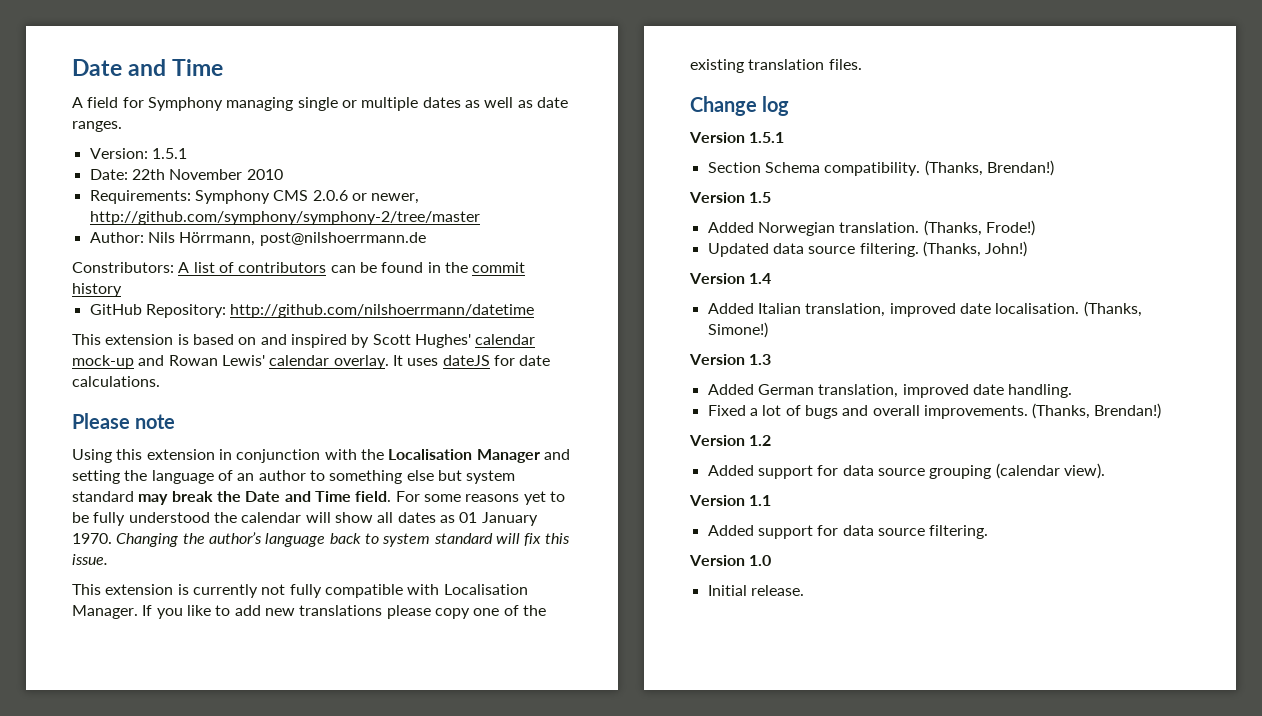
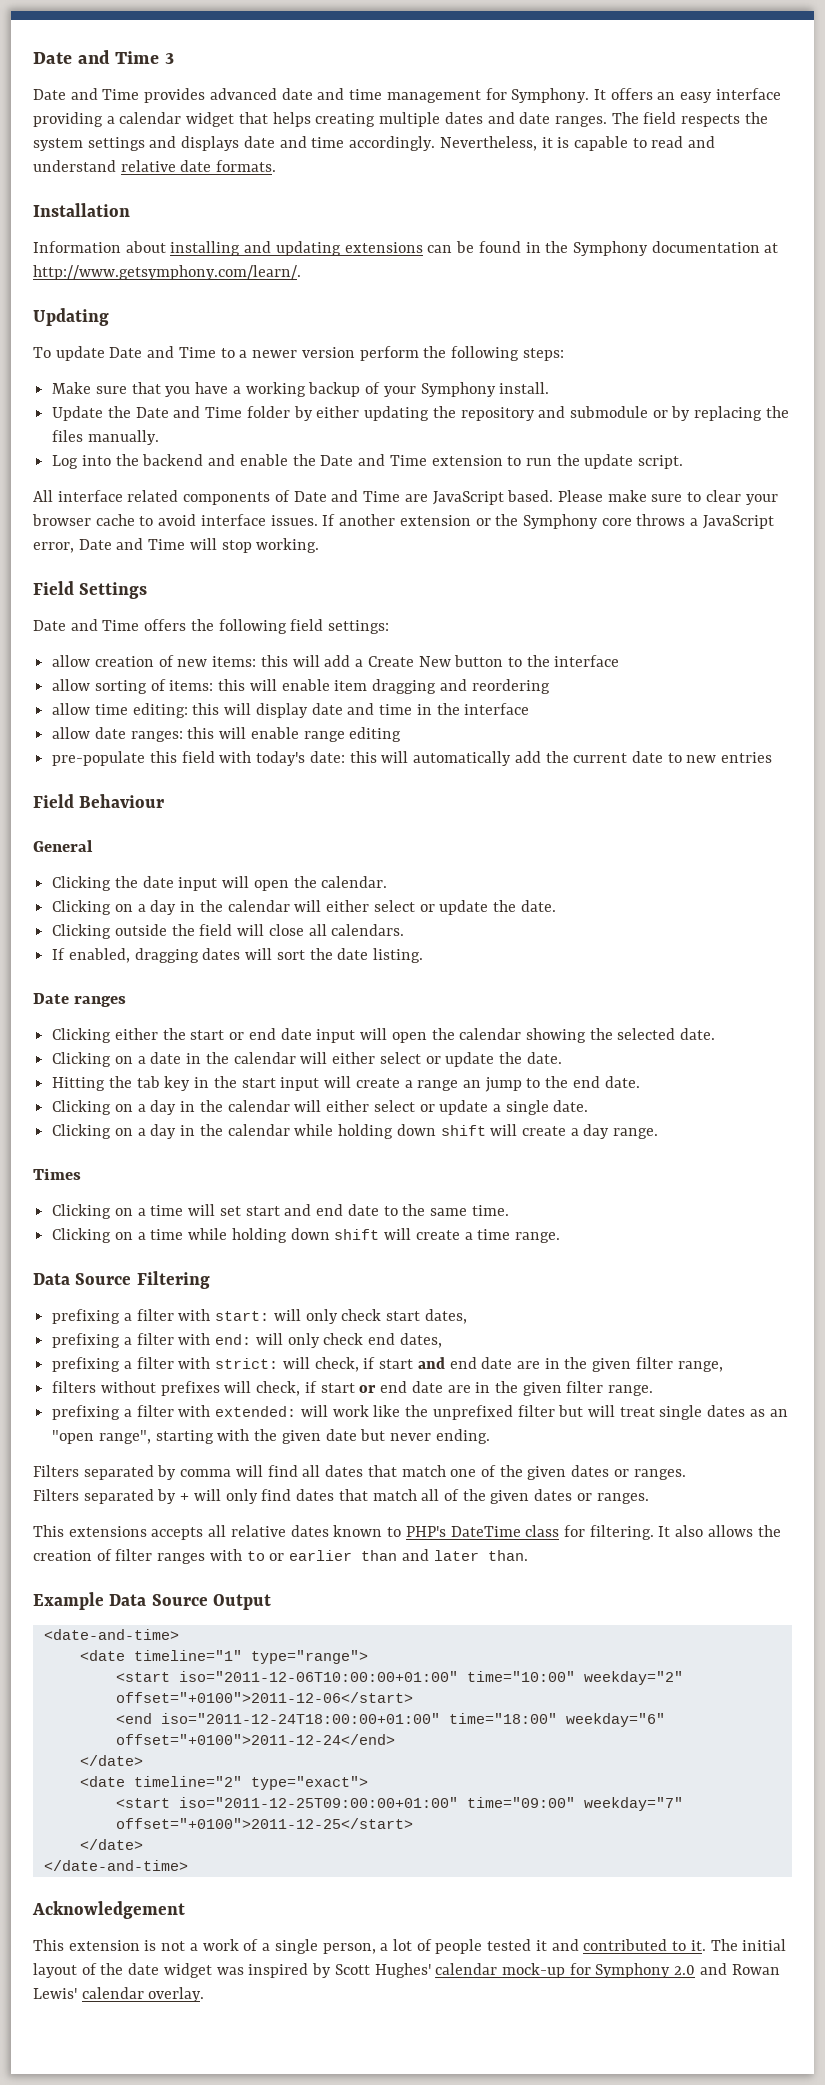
[72,59,224,76] [72,97,568,111] [72,121,122,132] [89,148,187,159] [89,169,283,180] [89,190,420,204] [89,211,480,225] [89,232,426,246] [72,262,327,273] Date and Time // A field for Symphony managing single or multiple dates as well as date ranges. // Version: 1.5.1 // Date: 22th November 2010 // Requirements: Symphony CMS 2.0.6 or newer, http://github.com/symphony/symphony-2/tree/master // Author: Nils Hörrmann, post@nilshoerrmann.de // Constributors: A list of contributors -> [33,50,174,64] [33,88,781,103] [33,112,768,127] [33,136,716,151] [33,160,277,172] [33,203,130,217] [33,241,423,256] Date and Time 3 // Date and Time provides advanced date and time management for Symphony. It offers an easy interface providing a calendar widget that helps creating multiple dates and date ranges. The field respects the system settings and displays date and time accordingly. Nevertheless, it is capable to read and understand relative date formats. // Installation // Information about installing and updating extensions
[472,262,526,273] [72,283,122,297] [89,304,535,318] [72,334,287,345] commit history // GitHub Repository: http://github.com/nilshoerrmann/datetime // This extension is based on and -> [572,241,779,256] [33,265,301,280] [33,308,109,326] [33,346,564,361] [52,382,550,397] [52,406,789,421] [52,430,159,445] [52,454,684,469] [33,490,778,505] [32,514,774,529] [33,538,320,553] [33,581,148,599] [33,619,390,634] [52,655,620,667] [52,679,550,694] [52,703,530,718] [52,727,402,742] [52,751,773,766] [33,794,165,808] [33,840,93,852] [52,876,388,891] [52,900,556,915] [52,924,405,939] [52,948,424,963] [33,993,126,1007] [52,1028,716,1043] [52,1052,562,1067] [52,1076,640,1092] [52,1100,589,1115] [52,1124,659,1139] [33,1168,81,1180] [52,1204,509,1219] [52,1228,560,1243] [33,1271,210,1289] [52,1309,467,1324] [52,1333,442,1348] [52,1357,723,1372] [52,1381,654,1396] [52,1405,788,1420] [52,1429,490,1444] [33,1465,686,1480] [33,1489,649,1504] [33,1525,781,1540] [33,1549,528,1564] [33,1592,271,1610] [43,1629,179,1640] [79,1650,368,1664] [115,1671,683,1685] [115,1692,413,1703] [115,1713,665,1727] [115,1734,395,1745] [79,1755,143,1766] [79,1776,368,1790] [115,1797,683,1811] [115,1818,413,1829] [79,1839,143,1850] [43,1860,188,1871] [32,1901,185,1919] [33,1939,787,1954] [33,1963,244,1978] Symphony documentation at http://www.getsymphony.com/learn/. // Updating // To update Date and Time to a newer version perform the following steps: // Make sure that you have a working backup of your Symphony install. // Update the Date and Time folder by either updating the repository and submodule or by replacing the files manually. // Log into the backend and enable the Date and Time extension to run the update script. // All interface related components of Date and Time are JavaScript based. Please make sure to clear your browser cache to avoid interface issues. If another extension or the Symphony core throws a JavaScript error, Date and Time will stop working. // Field Settings // Date and Time offers the following field settings: // allow creation of new items: this will add a Create New button to the interface // allow sorting of items: this will enable item dragging and reordering // allow time editing: this will display date and time in the interface // allow date ranges: this will enable range editing // pre-populate this field with today's date: this will automatically add the current date to new entries // Field Behaviour // General // Clicking the date input will open the calendar. // Clicking on a day in the calendar will either select or update the date. // Clicking outside the field will close all calendars. // If enabled, dragging dates will sort the date listing. // Date ranges // Clicking either the start or end date input will open the calendar showing the selected date. // Clicking on a date in the calendar will either select or update the date. // Hitting the tab key in the start input will create a range an jump to the end date. // Clicking on a day in the calendar will either select or update a single date. // Clicking on a day in the calendar while holding down shift will create a day range. // Times // Clicking on a time will set start and end date to the same time. // Clicking on a time while holding down shift will create a time range. // Data Source Filtering // prefixing a filter with start: will only check start dates, // prefixing a filter with end: will only check end dates, // prefixing a filter with strict: will check, if start and end date are in the given filter range, // filters without prefixes will check, if start or end date are in the given filter range. // prefixing a filter with extended: will work like the unprefixed filter but will treat single dates as an "open range", starting with the given date but never ending. // Filters separated by comma will find all dates that match one of the given dates or ranges. // Filters separated by + will only find dates that match all of the given dates or ranges. // This extensions accepts all relative dates known to PHP's DateTime class for filtering. It also allows the creation of filter ranges with to or earlier than and later than. // Example Data Source Output // <date-and-time> // <date timeline="1" type="range"> // <start iso="2011-12-06T10:00:00+01:00" time="10:00" weekday="2" offset="+0100">2011-12-06</start> // <end iso="2011-12-24T18:00:00+01:00" time="18:00" weekday="6" offset="+0100">2011-12-24</end> // </date> // <date timeline="2" type="exact"> // <start iso="2011-12-25T09:00:00+01:00" time="09:00" weekday="7" offset="+0100">2011-12-25</start> // </date> // </date-and-time> // Acknowledgement // This extension is not a work of a single person, a lot of people tested it and contributed to it. The initial layout of the date widget was
(134, 362) none -> [569,1963,696,1978] for Symphony 2.0
[392,355,551,366] [72,376,160,387] [72,413,176,429] [72,449,570,463] [72,470,516,484] [72,491,565,505] [72,512,538,526] [72,532,570,547] [72,554,108,565] [72,584,528,598] [72,605,546,619] [690,59,862,73] [690,96,790,116] [689,132,785,143] [707,160,1054,176] [689,192,772,203] [707,220,1035,236] [707,241,1028,257] [689,273,772,284] [707,301,1142,317] [707,322,768,338] [689,354,772,365] [707,384,1073,398] [707,403,1162,419] [689,435,772,446] [707,463,1105,479] [689,495,772,506] [707,525,989,539] [689,555,772,566] [707,585,804,596] It uses dateJS for date calculations. // Please note // Using this extension in conjunction with the Localisation Manager and setting the language of an author to something else but system standard may break the Date and Time field. For some reasons yet to be fully understood the calendar will show all dates as 01 January 1970. Changing the author’s language back to system standard will fix this issue. // This extension is currently not fully compatible with Localisation Manager. If you like to add new translations please copy one of the existing translation files. // Change log // Version 1.5.1 // Section Schema compatibility. (Thanks, Brendan!) // Version 1.5 // Added Norwegian translation. (Thanks, Frode!) // Updated data source filtering. (Thanks, John!) // Version 1.4 // Added Italian translation, improved date localisation. (Thanks, Simone!) // Version 1.3 // Added German translation, improved date handling. // Fixed a lot of bugs and overall improvements. (Thanks, Brendan!) // Version 1.2 // Added support for data source grouping (calendar view). // Version 1.1 // Added support for data source filtering. // Version 1.0 // Initial release. -> (205, 1994) none

